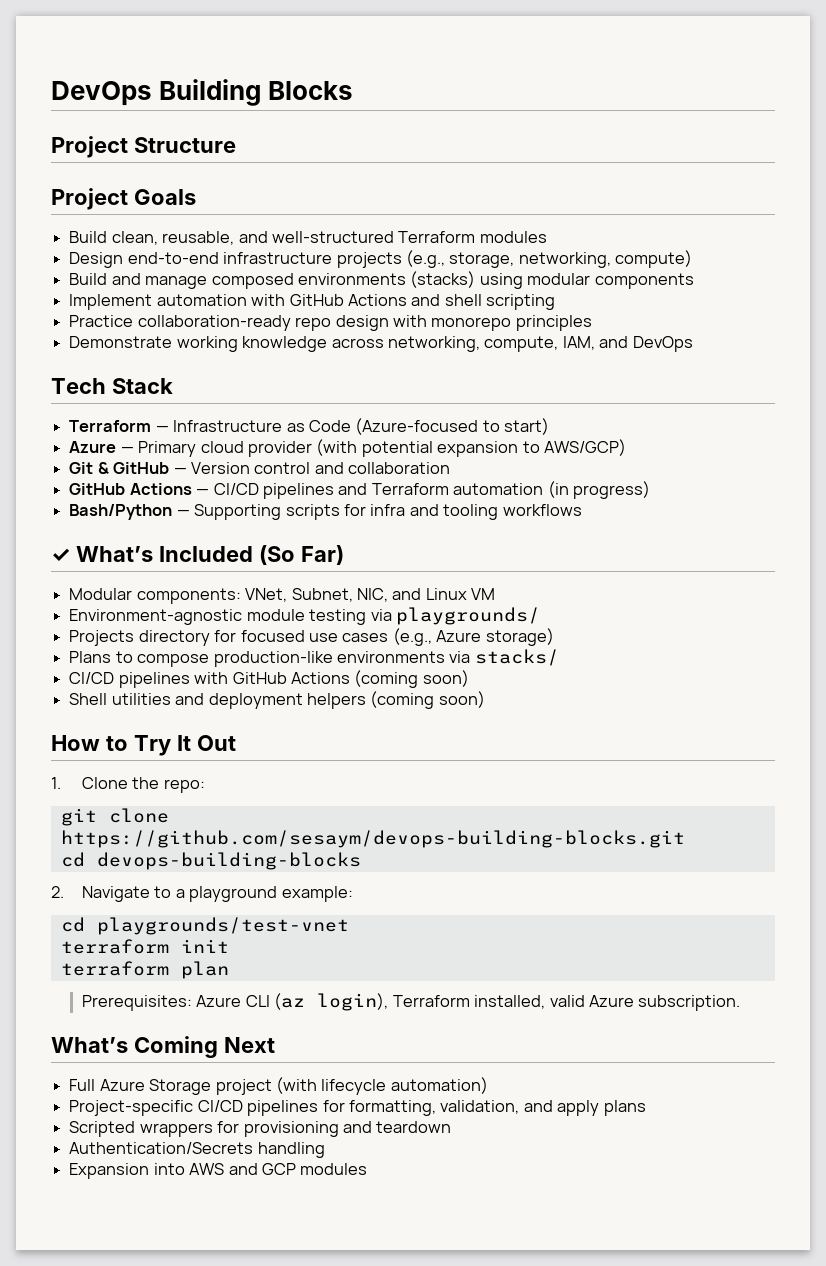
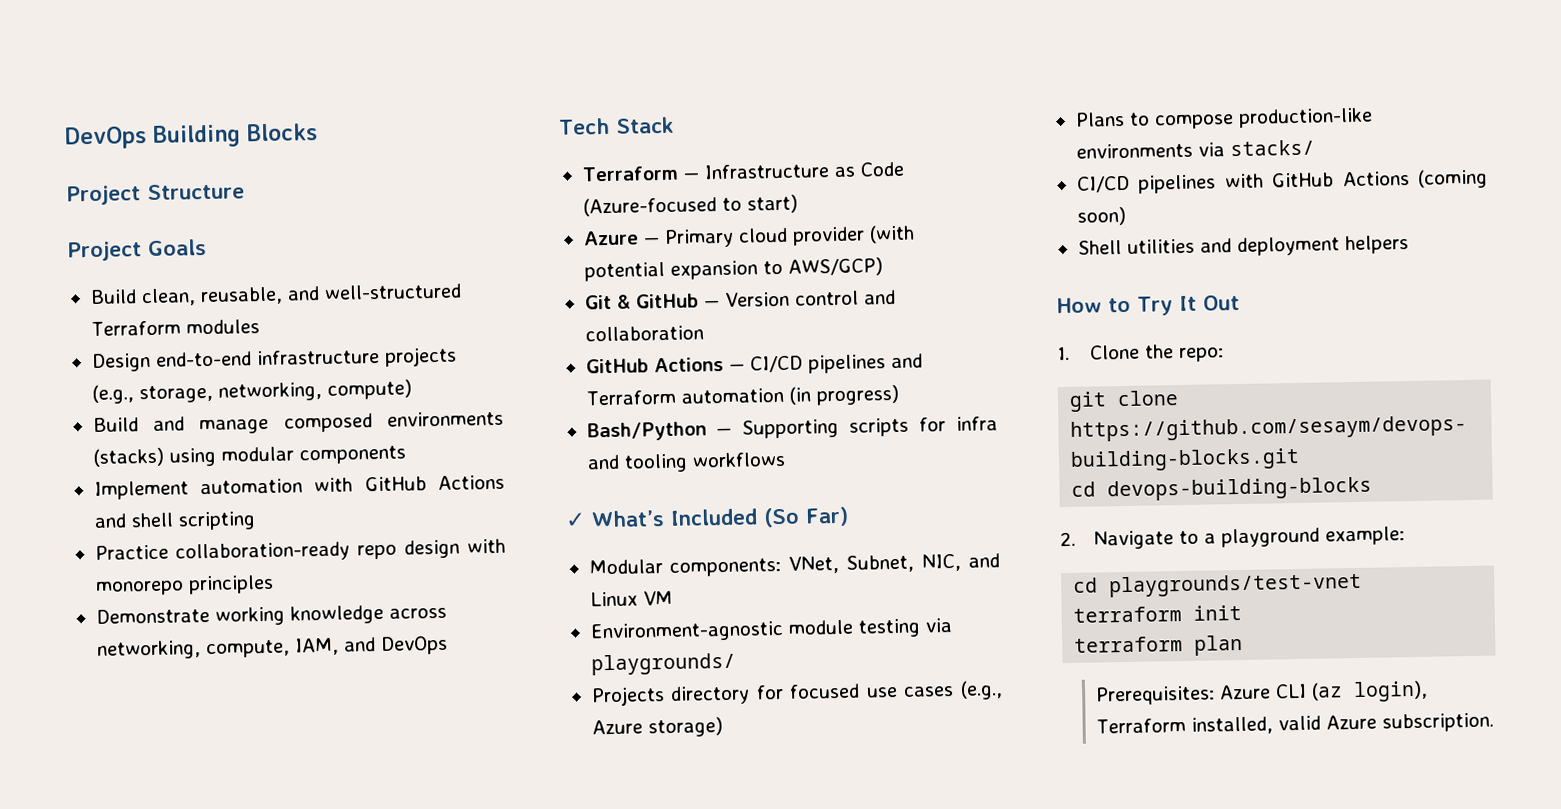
[370,691,485,709] (coming soon) -> (1409, 245) none
[51,1036,275,1058] [69,1077,488,1095] [69,1100,646,1116] [69,1121,452,1137] [69,1142,325,1158] [69,1163,368,1179] // What’s Coming Next // Full Azure Storage project (with lifecycle automation) // Project-specific CI/CD pipelines for formatting, validation, and apply plans // Scripted wrappers for provisioning and teardown // Authentication/Secrets handling // Expansion into AWS and GCP modules -> (1494, 722) none

